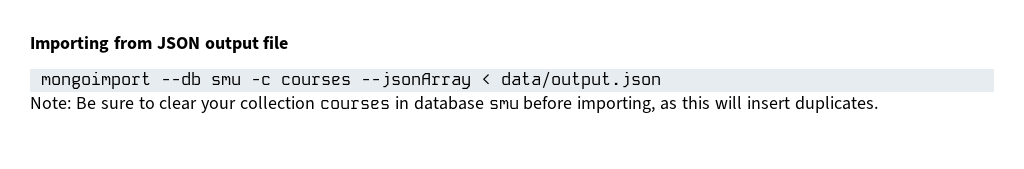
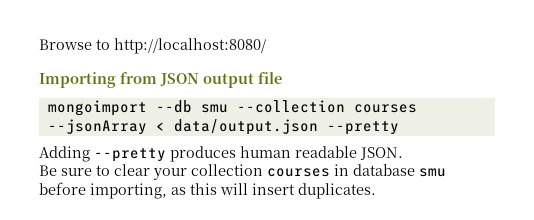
(30, 44) none -> [39,38,266,54] Browse to http://localhost:8080/ //
[250,76,271,85] -c -> [236,100,345,113] --collection
[30,97,71,109] // Note: -> [326,121,399,135] [39,146,403,162] --pretty // Adding --pretty produces human readable JSON. //

